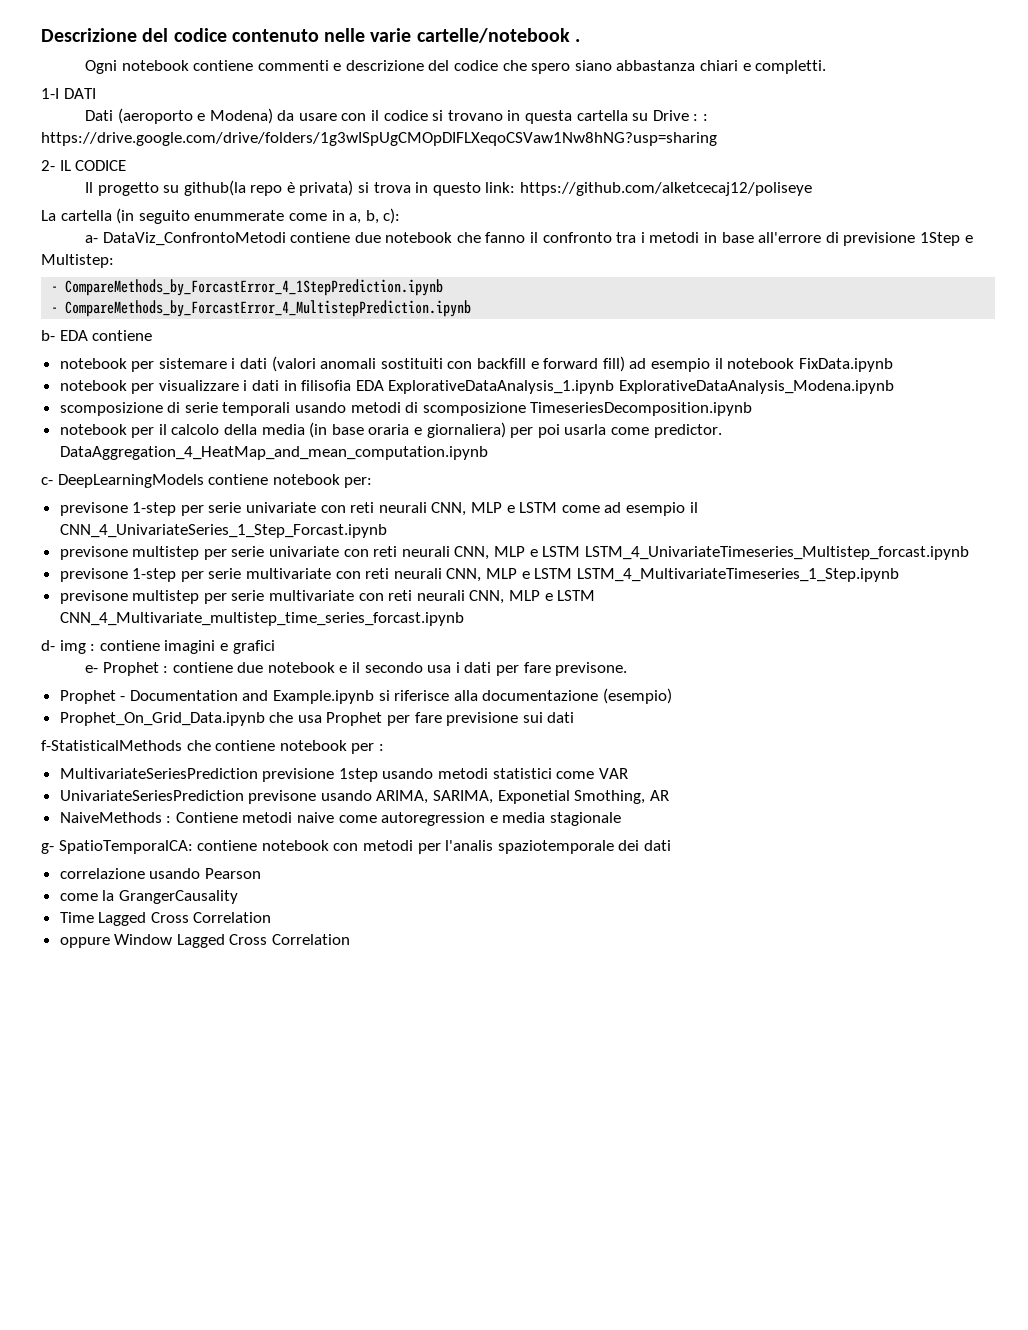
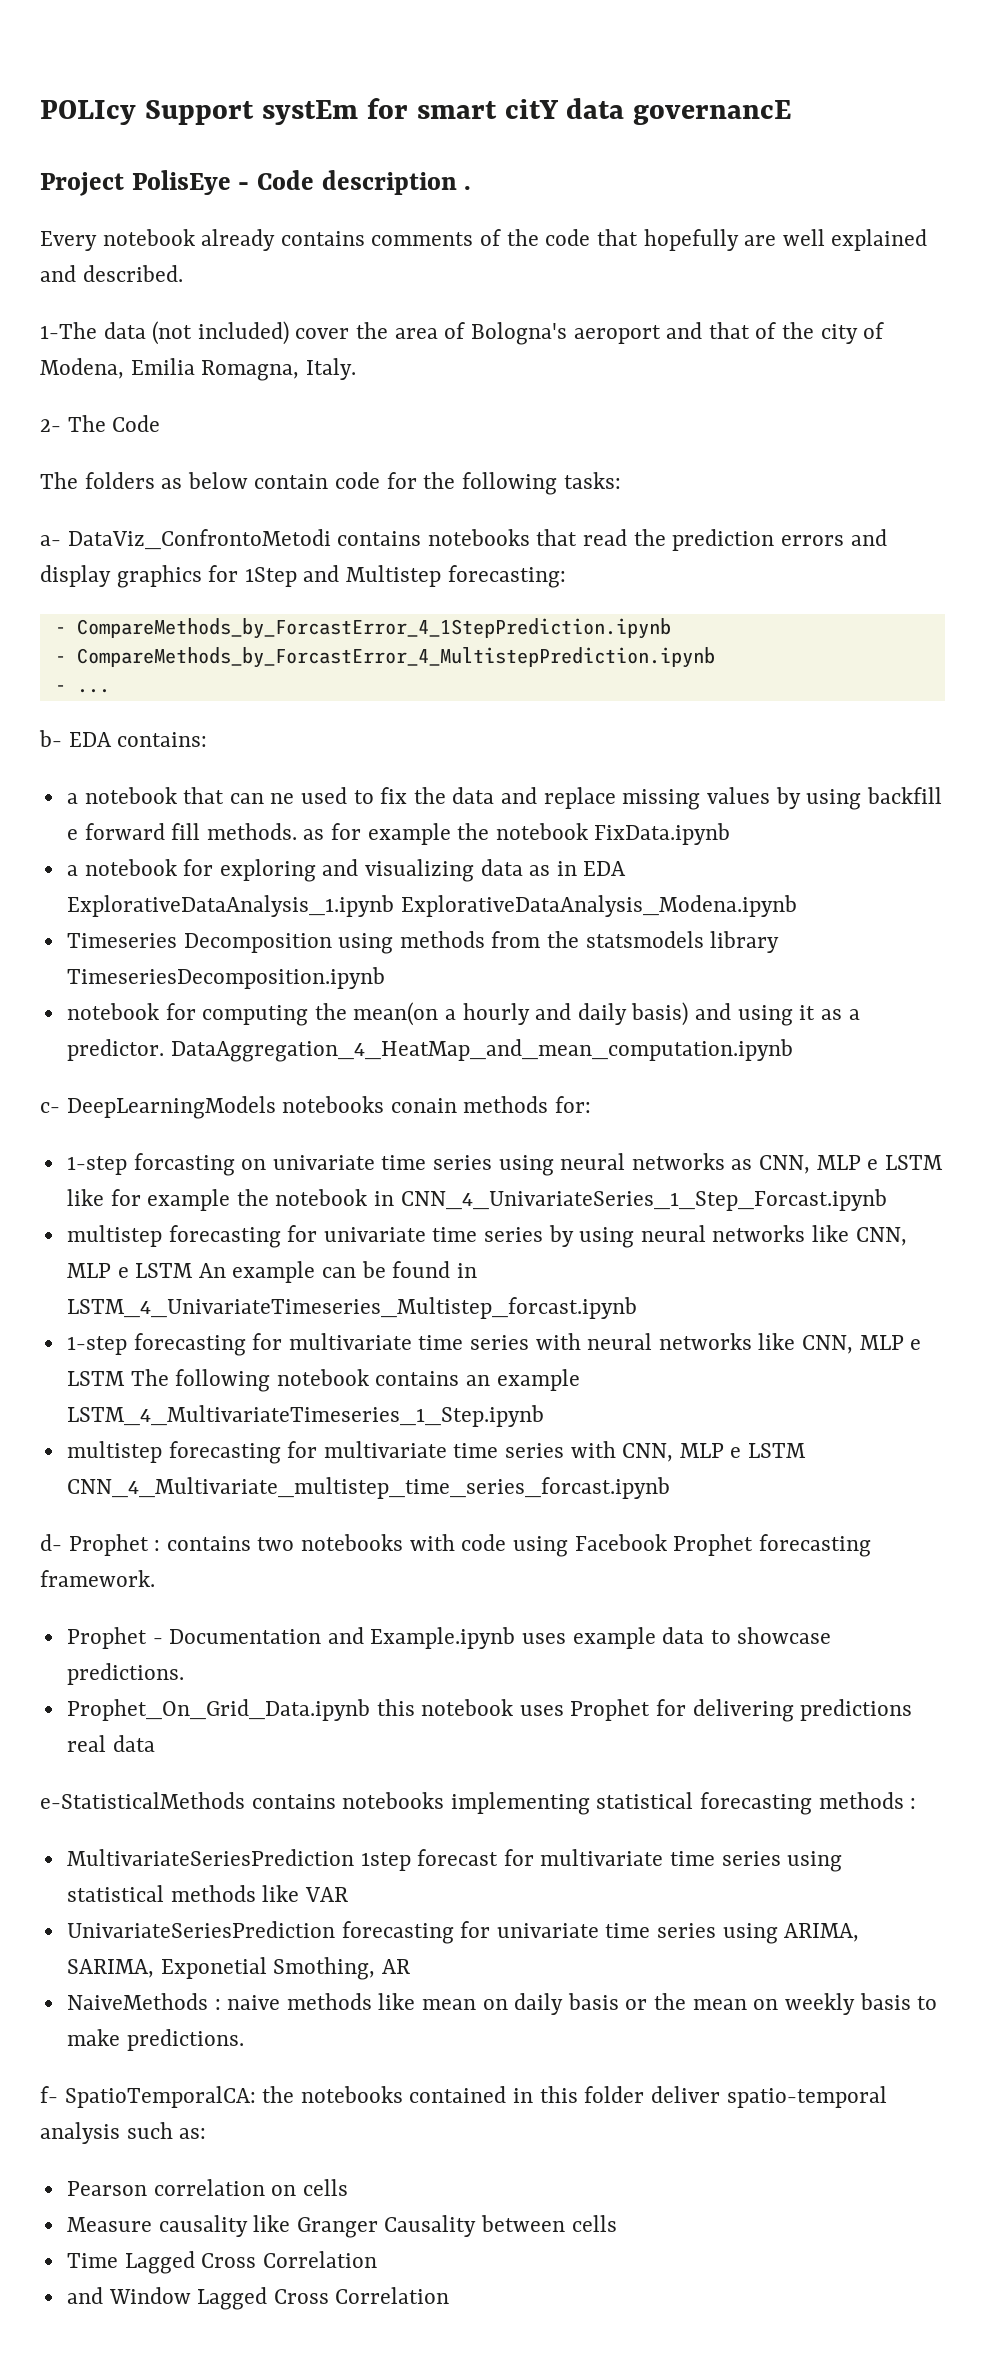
[41,28,580,43] [84,60,827,74] [41,88,96,99] [84,108,708,124] [41,132,717,146] [41,160,127,171] [84,180,812,196] [41,208,401,224] [84,232,973,246] [41,254,114,268] Descrizione del codice contenuto nelle varie cartelle/notebook . // Ogni notebook contiene commenti e descrizione del codice che spero siano abbastanza chiari e completti. // 1-I DATI // Dati (aeroporto e Modena) da usare con il codice si trovano in questa cartella su Drive : : https://drive.google.com/drive/folders/1g3wISpUgCMOpDIFLXeqoCSVaw1Nw8hNG?usp=sharing // 2- IL CODICE // Il progetto su github(la repo è privata) si trova in questo link: https://github.com/alketcecaj12/poliseye // La cartella (in seguito enummerate come in a, b, c): // a- DataViz_ConfrontoMetodi contiene due notebook che fanno il confronto tra i metodi in base all'errore di previsione 1Step e Multistep: -> [40,98,792,125] [40,170,472,196] [40,229,928,251] [40,265,183,282] [40,321,885,345] [40,358,356,381] [40,415,161,432] [40,472,621,495] [40,529,887,551] [40,565,566,588] POLIcy Support systEm for smart citY data governancE // Project PolisEye - Code description . // Every notebook already contains comments of the code that hopefully are well explained and described. // 1-The data (not included) cover the area of Bologna's aeroport and that of the city of Modena, Emilia Romagna, Italy. // 2- The Code // The folders as below contain code for the following tasks: // a- DataViz_ConfrontoMetodi contains notebooks that read the prediction errors and display graphics for 1Step and Multistep forecasting:
(472, 308) none -> [54,685,110,693] // - ...
[92,330,153,341] [59,356,893,372] [59,380,895,394] [59,402,753,416] [59,422,722,438] [59,446,488,460] [41,474,373,488] [59,502,698,516] [59,524,387,538] [59,546,969,560] [59,568,899,582] [59,590,465,604] contiene // notebook per sistemare i dati (valori anomali sostituiti con backfill e forward fill) ad esempio il notebook FixData.ipynb // notebook per visualizzare i dati in filisofia EDA ExplorativeDataAnalysis_1.ipynb ExplorativeDataAnalysis_Modena.ipynb // scomposizione di serie temporali usando metodi di scomposizione TimeseriesDecomposition.ipynb // notebook per il calcolo della media (in base oraria e giornaliera) per poi usarla come predictor. DataAggregation_4_HeatMap_and_mean_computation.ipynb // c- DeepLearningModels contiene notebook per: // previsone 1-step per serie univariate con reti neurali CNN, MLP e LSTM come ad esempio il CNN_4_UnivariateSeries_1_Step_Forcast.ipynb // previsone multistep per serie univariate con reti neurali CNN, MLP e LSTM LSTM_4_UnivariateTimeseries_Multistep_forcast.ipynb // previsone 1-step per serie multivariate con reti neurali CNN, MLP e LSTM LSTM_4_MultivariateTimeseries_1_Step.ipynb // previsone multistep per serie multivariate con reti neurali -> [117,732,208,747] [66,787,942,810] [66,823,731,845] [66,859,627,882] [66,895,797,917] [66,931,780,954] [66,967,385,989] [66,1002,860,1026] [66,1039,793,1062] [40,1096,592,1119] [66,1153,943,1176] [66,1189,887,1211] [66,1225,907,1248] [66,1261,477,1283] [66,1297,637,1319] [66,1333,922,1356] [66,1369,580,1392] [66,1405,544,1427] [66,1441,616,1464] contains: // a notebook that can ne used to fix the data and replace missing values by using backfill e forward fill methods. as for example the notebook FixData.ipynb // a notebook for exploring and visualizing data as in EDA ExplorativeDataAnalysis_1.ipynb ExplorativeDataAnalysis_Modena.ipynb // Timeseries Decomposition using methods from the statsmodels library TimeseriesDecomposition.ipynb // notebook for computing the mean(on a hourly and daily basis) and using it as a predictor. DataAggregation_4_HeatMap_and_mean_computation.ipynb // c- DeepLearningModels notebooks conain methods for: // 1-step forcasting on univariate time series using neural networks as CNN, MLP e LSTM like for example the notebook in CNN_4_UnivariateSeries_1_Step_Forcast.ipynb // multistep forecasting for univariate time series by using neural networks like CNN, MLP e LSTM An example can be found in LSTM_4_UnivariateTimeseries_Multistep_forcast.ipynb // 1-step forecasting for multivariate time series with neural networks like CNN, MLP e LSTM The following notebook contains an example LSTM_4_MultivariateTimeseries_1_Step.ipynb // multistep forecasting for multivariate time series with
[59,640,275,654] [84,662,628,676] img : contiene imagini e grafici // e- Prophet : contiene due notebook e il secondo usa i dati per fare previsone. -> [68,1534,871,1557] [40,1570,155,1587] Prophet : contains two notebooks with code using Facebook Prophet forecasting framework.
[378,688,673,704] [59,712,575,726] [41,740,384,754] [59,768,628,782] [59,790,372,804] si riferisce alla documentazione (esempio) // Prophet_On_Grid_Data.ipynb che usa Prophet per fare previsione sui dati // f-StatisticalMethods che contiene notebook per : // MultivariateSeriesPrediction previsione 1step usando metodi statistici come VAR // UnivariateSeriesPrediction previsone usando -> [522,1627,832,1649] [66,1663,184,1685] [66,1699,913,1722] [66,1735,155,1752] [40,1792,917,1815] [66,1849,843,1872] [66,1885,348,1902] [66,1921,778,1944] uses example data to showcase predictions. // Prophet_On_Grid_Data.ipynb this notebook uses Prophet for delivering predictions real data // e-StatisticalMethods contains notebooks implementing statistical forecasting methods : // MultivariateSeriesPrediction 1step forecast for multivariate time series using statistical methods like VAR // UnivariateSeriesPrediction forecasting for univariate time series using
[175,812,622,826] [41,840,671,854] [59,868,261,879] [59,890,238,904] Contiene metodi naive come autoregression e media stagionale // g- SpatioTemporalCA: contiene notebook con metodi per l'analis spaziotemporale dei dati // correlazione usando Pearson // come la GrangerCausality -> [227,1993,938,2015] [66,2029,244,2051] [40,2086,887,2108] [40,2122,207,2144] [66,2179,348,2196] [66,2215,617,2238] naive methods like mean on daily basis or the mean on weekly basis to make predictions. // f- SpatioTemporalCA: the notebooks contained in this folder deliver spatio-temporal analysis such as: // Pearson correlation on cells // Measure causality like Granger Causality between cells
[59,937,110,948] oppure -> [66,2287,103,2304] and

